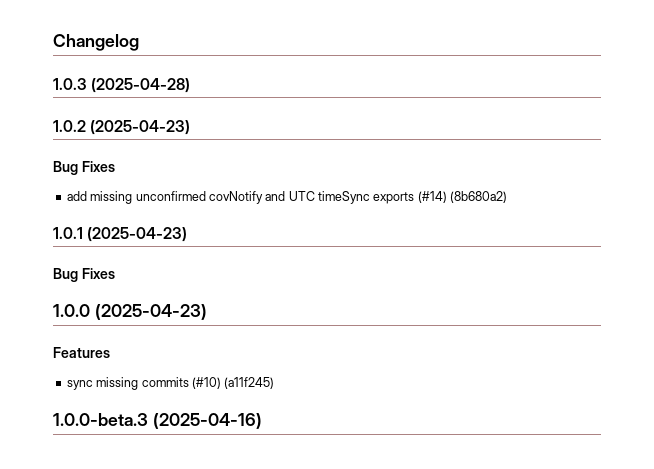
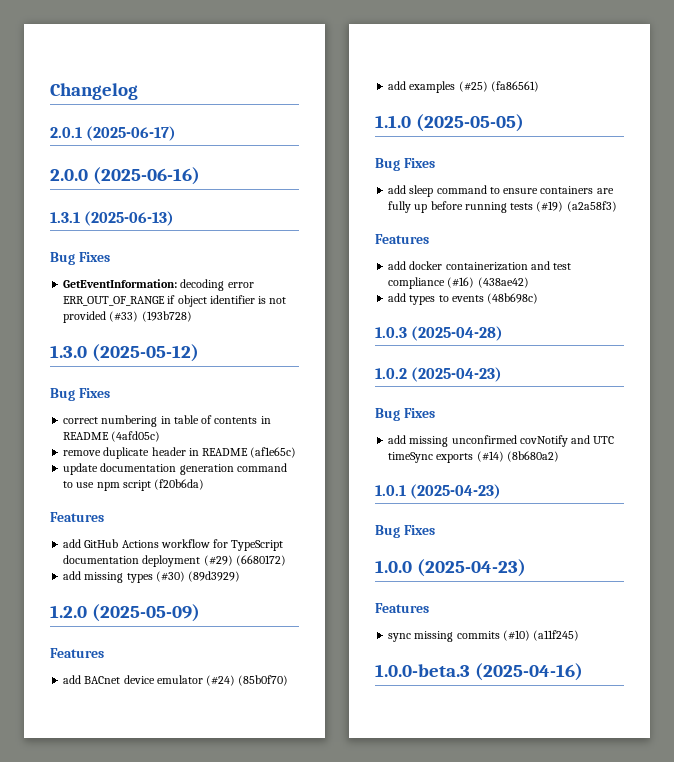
(139, 42) none -> [50,126,177,141] [50,167,200,185] [50,211,175,226] [50,252,110,265] [63,279,254,291] [63,295,287,307] [63,311,192,323] [50,344,199,362] [50,388,110,401] [63,415,271,427] [63,431,161,442] [63,447,297,459] [63,463,287,475] [63,479,205,491] [50,512,104,522] [63,539,284,551] [63,555,286,567] [63,571,241,583] [50,604,200,622] [50,648,104,658] [63,675,289,686] [388,81,539,93] [375,114,524,132] [375,158,435,171] [388,185,614,197] [388,201,617,213] [375,234,429,244] [388,261,572,271] [388,277,529,289] [388,293,539,305] // 2.0.1 (2025-06-17) // 2.0.0 (2025-06-16) // 1.3.1 (2025-06-13) // Bug Fixes // GetEventInformation: decoding error ERR_OUT_OF_RANGE if object identifier is not provided (#33) (193b728) // 1.3.0 (2025-05-12) // Bug Fixes // correct numbering in table of contents in README (4afd05c) // remove duplicate header in README (af1e65c) // update documentation generation command to use npm script (f20b6da) // Features // add GitHub Actions workflow for TypeScript documentation deployment (#29) (6680172) // add missing types (#30) (89d3929) // 1.2.0 (2025-05-09) // Features // add BACnet device emulator (#24) (85b0f70) // add examples (#25) (fa86561) // 1.1.0 (2025-05-05) // Bug Fixes // add sleep command to ensure containers are fully up before running tests (#19) (a2a58f3) // Features // add docker containerization and test compliance (#16) (438ae42) // add types to events (48b698c)

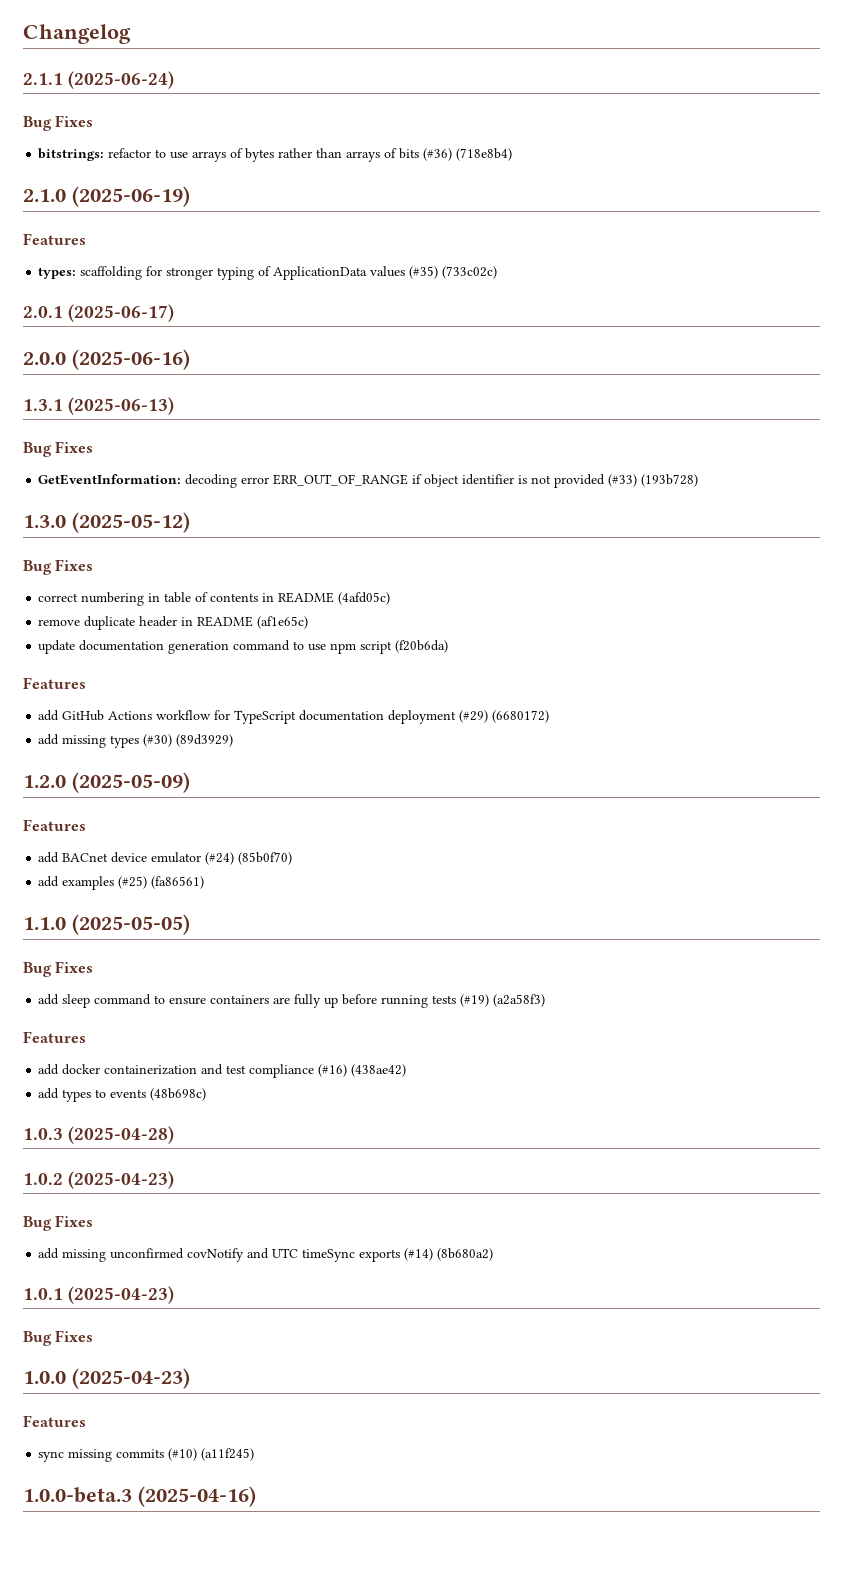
(138, 91) none -> [23,71,175,89] [23,115,94,131] [38,148,513,162] [23,186,190,207] [23,233,86,245] [38,266,498,280] // 2.1.1 (2025-06-24) // Bug Fixes // bitstrings: refactor to use arrays of bytes rather than arrays of bits (#36) (718e8b4) // 2.1.0 (2025-06-19) // Features // types: scaffolding for stronger typing of ApplicationData values (#35) (733c02c)

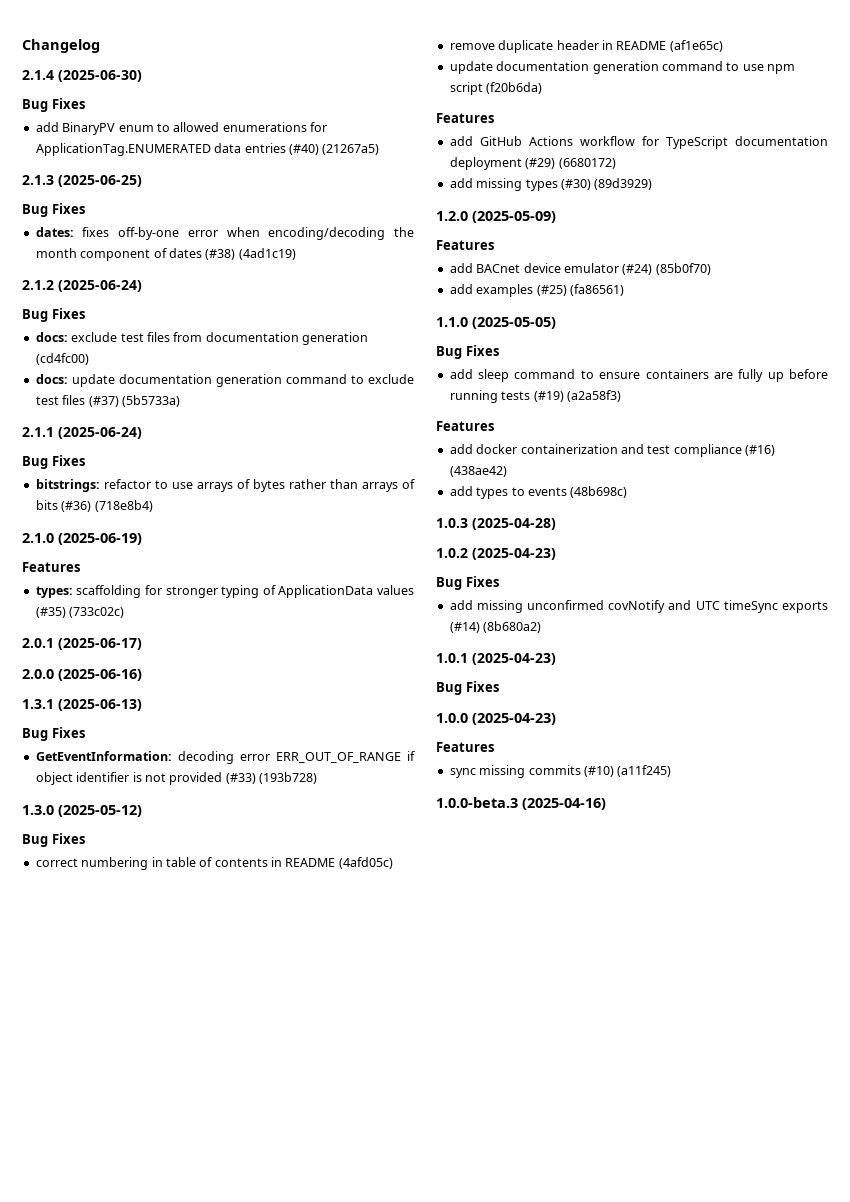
(131, 34) none -> [22,70,142,82] [22,98,85,112] [35,122,327,135] [35,143,380,156] [22,175,142,187] [22,203,85,217] [35,227,414,240] [35,248,296,261] [22,280,142,292] [22,308,85,322] [35,332,368,345] [35,353,89,365] [35,374,415,387] [35,395,180,407] // 2.1.4 (2025-06-30) // Bug Fixes // add BinaryPV enum to allowed enumerations for ApplicationTag.ENUMERATED data entries (#40) (21267a5) // 2.1.3 (2025-06-25) // Bug Fixes // dates: fixes off-by-one error when encoding/decoding the month component of dates (#38) (4ad1c19) // 2.1.2 (2025-06-24) // Bug Fixes // docs: exclude test files from documentation generation (cd4fc00) // docs: update documentation generation command to exclude test files (#37) (5b5733a)

